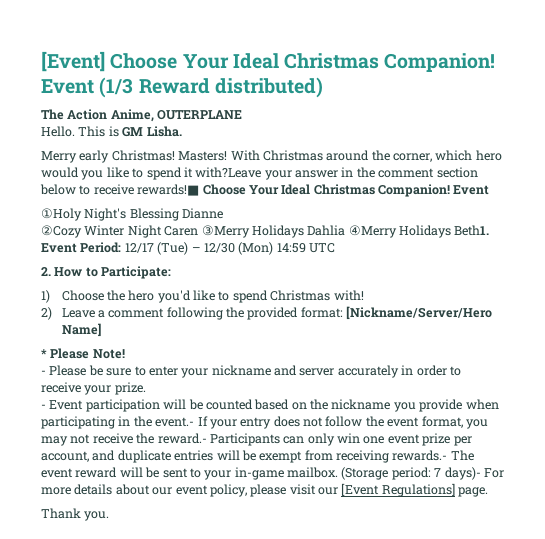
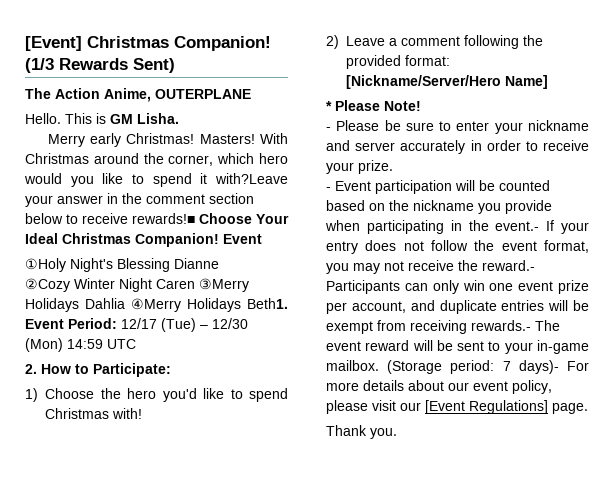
[110,53,496,72] [41,77,323,98] Choose Your Ideal Christmas Companion! Event (1/3 Reward distributed) -> [87,36,271,51] [25,58,175,73] Christmas Companion! (1/3 Rewards Sent)

